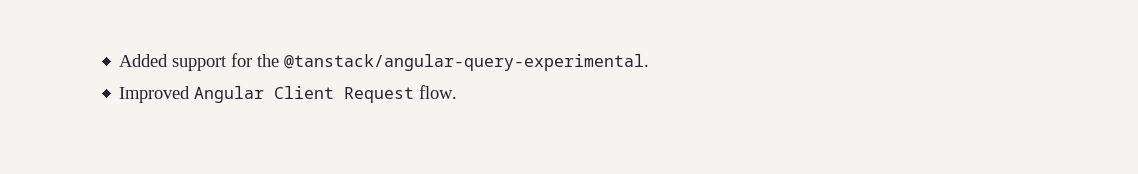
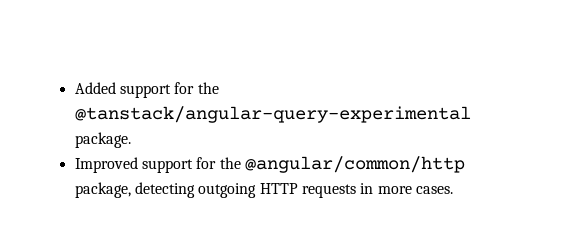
[284,54,650,71] @tanstack/angular-query-experimental. -> [74,106,471,123] [74,132,131,148] @tanstack/angular-query-experimental package.
[194,85,458,103] Angular Client Request flow. -> [141,156,465,173] [74,182,453,198] support for the @angular/common/http package, detecting outgoing HTTP requests in more cases.

